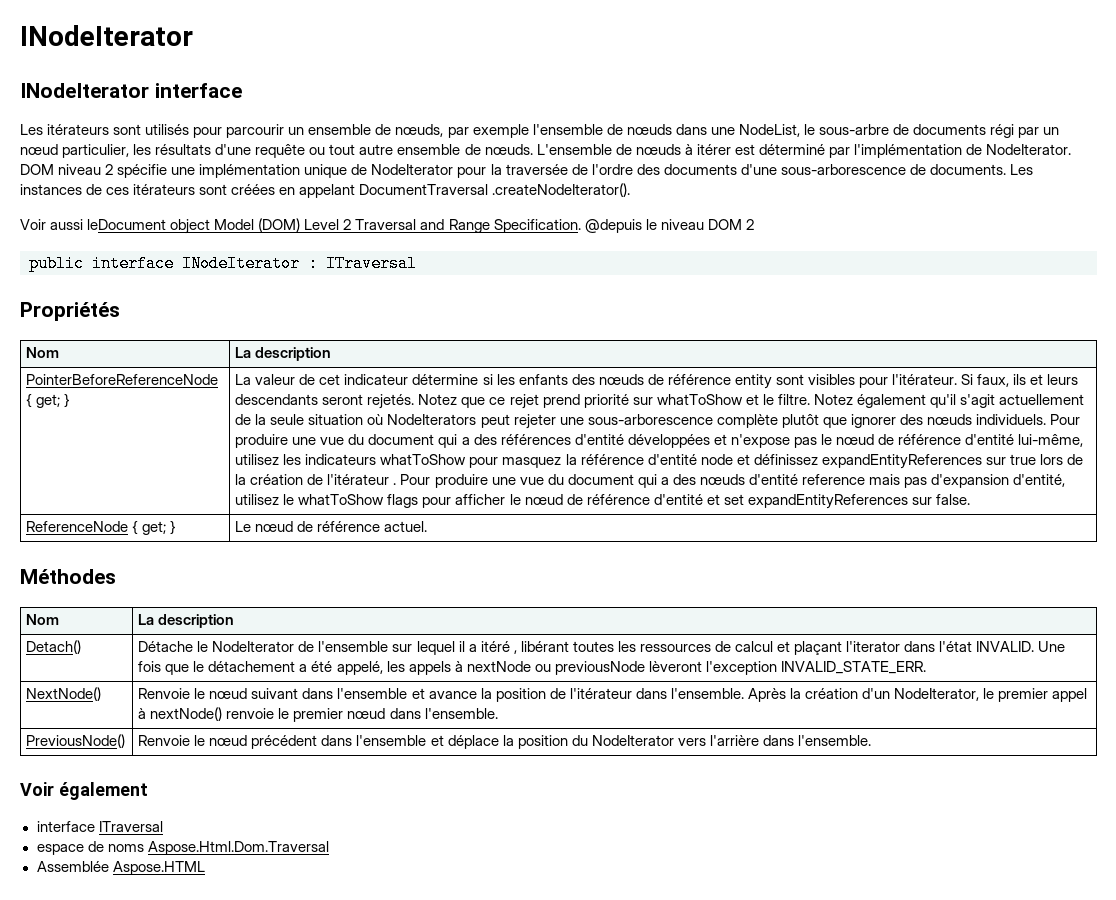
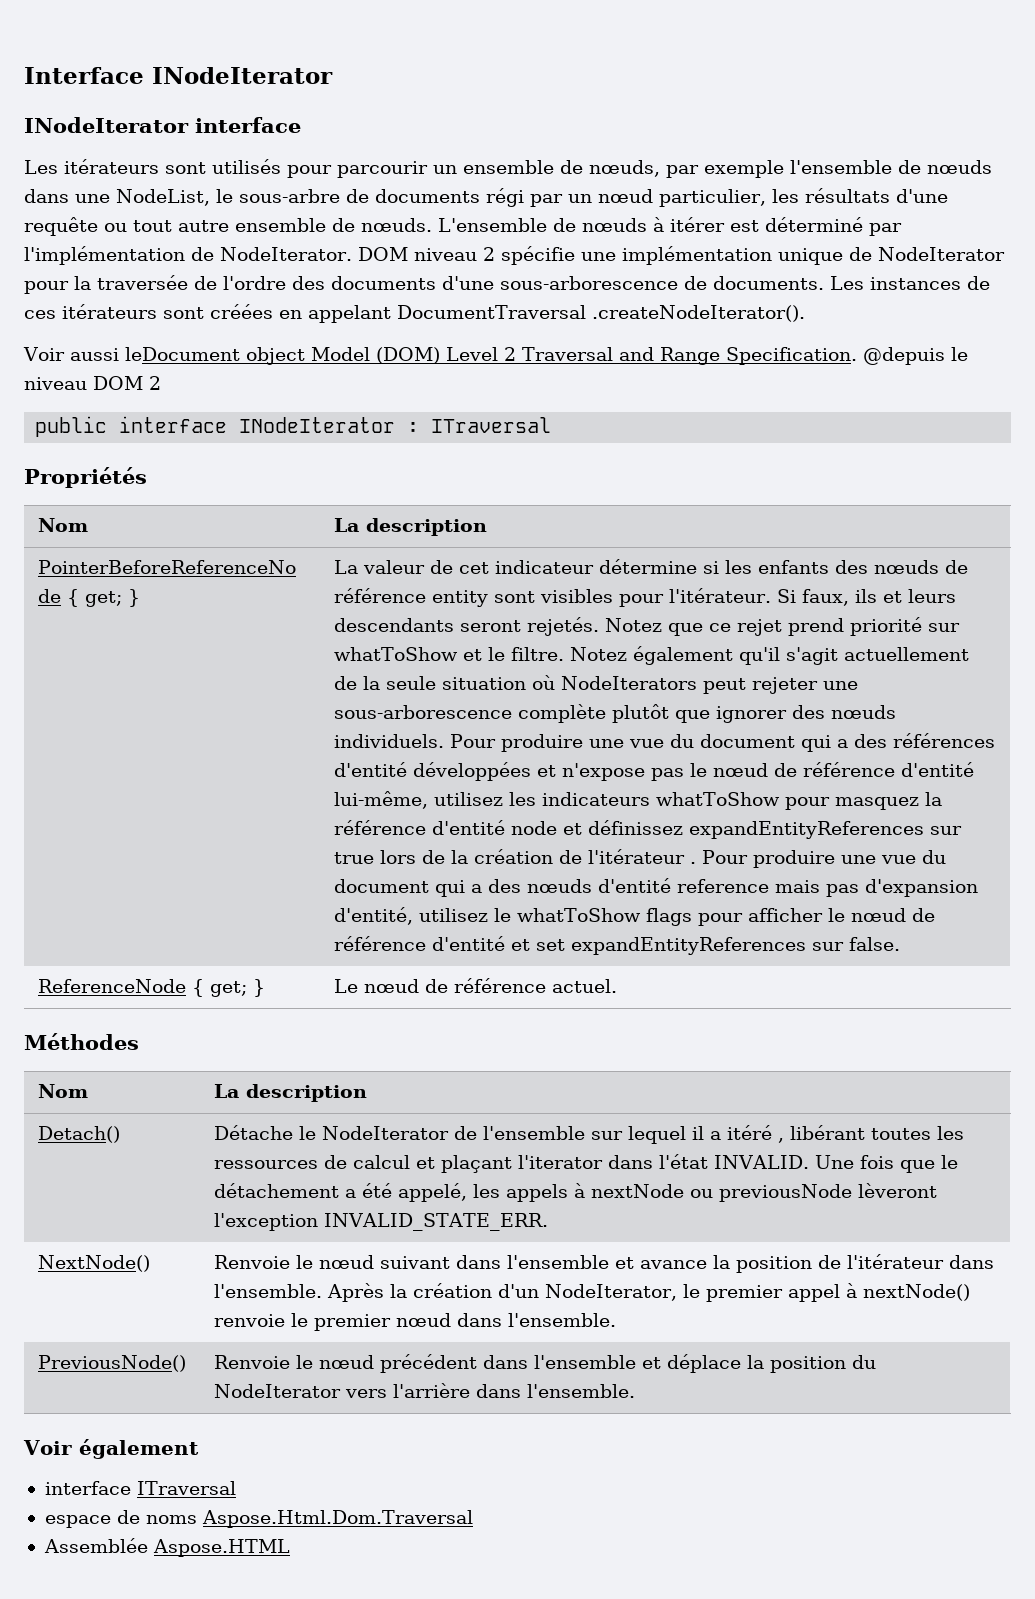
(20, 35) none -> [24,67,144,84] Interface

